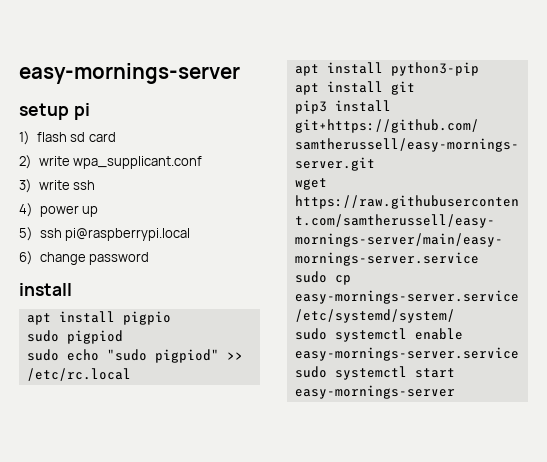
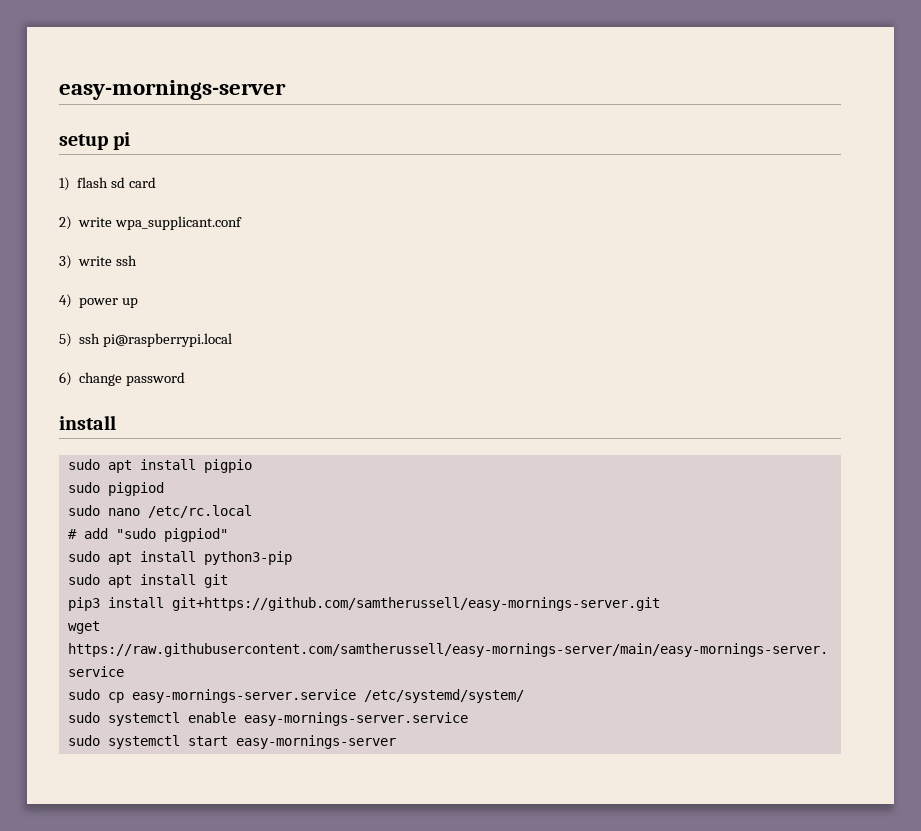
(72, 289) none -> [67,459,100,470] sudo
[66,349,99,361] echo -> [107,505,252,518] [67,528,108,539] nano /etc/rc.local // # add
[226,352,243,360] [26,368,131,381] >> /etc/rc.local // -> [67,551,100,562] // sudo
(479, 69) none -> [67,574,100,585] sudo

